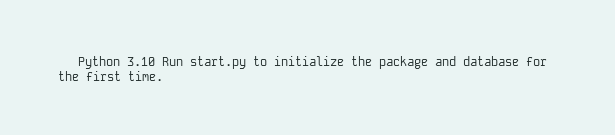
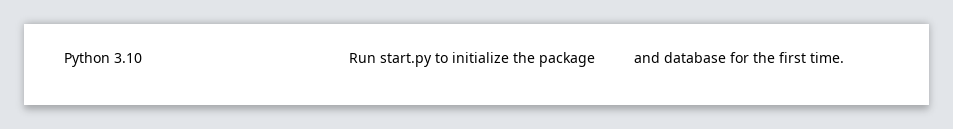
(155, 61) none -> (142, 58) //

